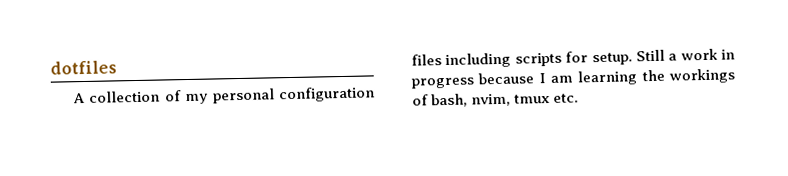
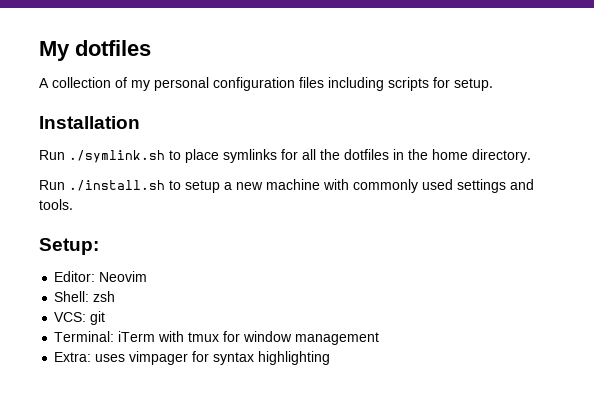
(50, 67) none -> [39,41,70,61] My
[635,48,735,62] [411,68,735,89] [412,93,580,108] Still a work in progress because I am learning the workings of bash, nvim, tmux etc. -> [39,116,140,129] [39,149,531,163] [39,179,534,193] [39,199,73,210] [39,238,99,255] [54,271,148,282] [54,291,116,302] [54,311,106,325] [54,331,380,345] [54,351,331,365] // Installation // Run ./symlink.sh to place symlinks for all the dotfiles in the home directory. // Run ./install.sh to setup a new machine with commonly used settings and tools. // Setup: // Editor: Neovim // Shell: zsh // VCS: git // Terminal: iTerm with tmux for window management // Extra: uses vimpager for syntax highlighting

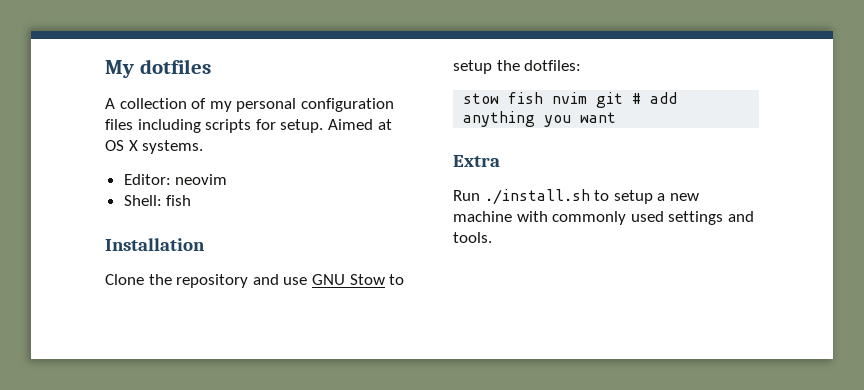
[39,116,140,129] [39,149,531,163] // Installation // Run ./symlink.sh to place symlinks for all the dotfiles in the home directory. -> [327,119,392,130] [105,140,204,154] [123,174,228,185] [123,195,192,206] [105,238,205,251] [105,274,405,288] [453,60,582,74] [463,92,678,108] [463,111,617,127] [453,155,500,167] Aimed at OS X systems. // Editor: neovim // Shell: fish // Installation // Clone the repository and use GNU Stow to setup the dotfiles: // stow fish nvim git # add anything you want // Extra
[39,238,99,255] [54,271,148,282] [54,291,116,302] [54,311,106,325] [54,331,380,345] [54,351,331,365] // Setup: // Editor: Neovim // Shell: zsh // VCS: git // Terminal: iTerm with tmux for window management // Extra: uses vimpager for syntax highlighting -> (492, 237) none

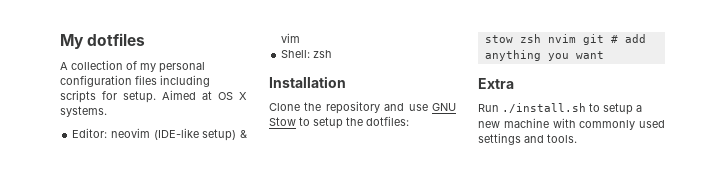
(228, 179) none -> [153,128,247,141] [281,33,301,43] (IDE-like setup) & vim
[166,195,192,206] fish -> [313,50,333,58] zsh
[508,92,544,104] fish -> [519,34,541,43] zsh

